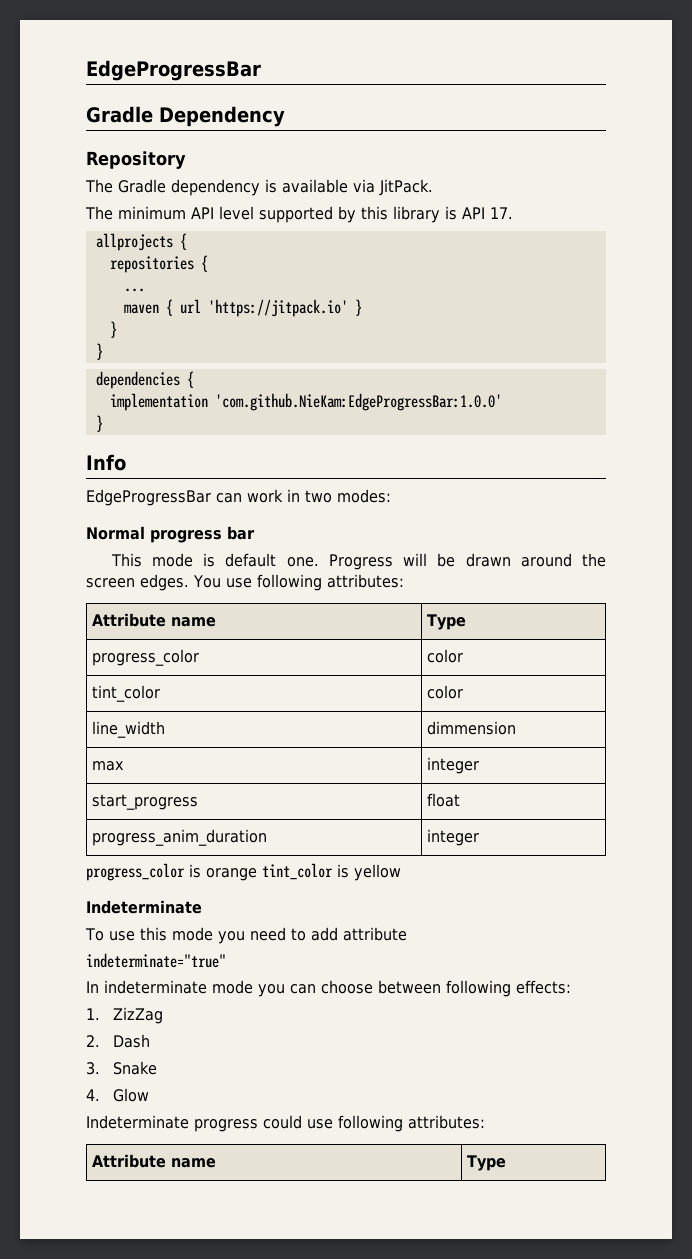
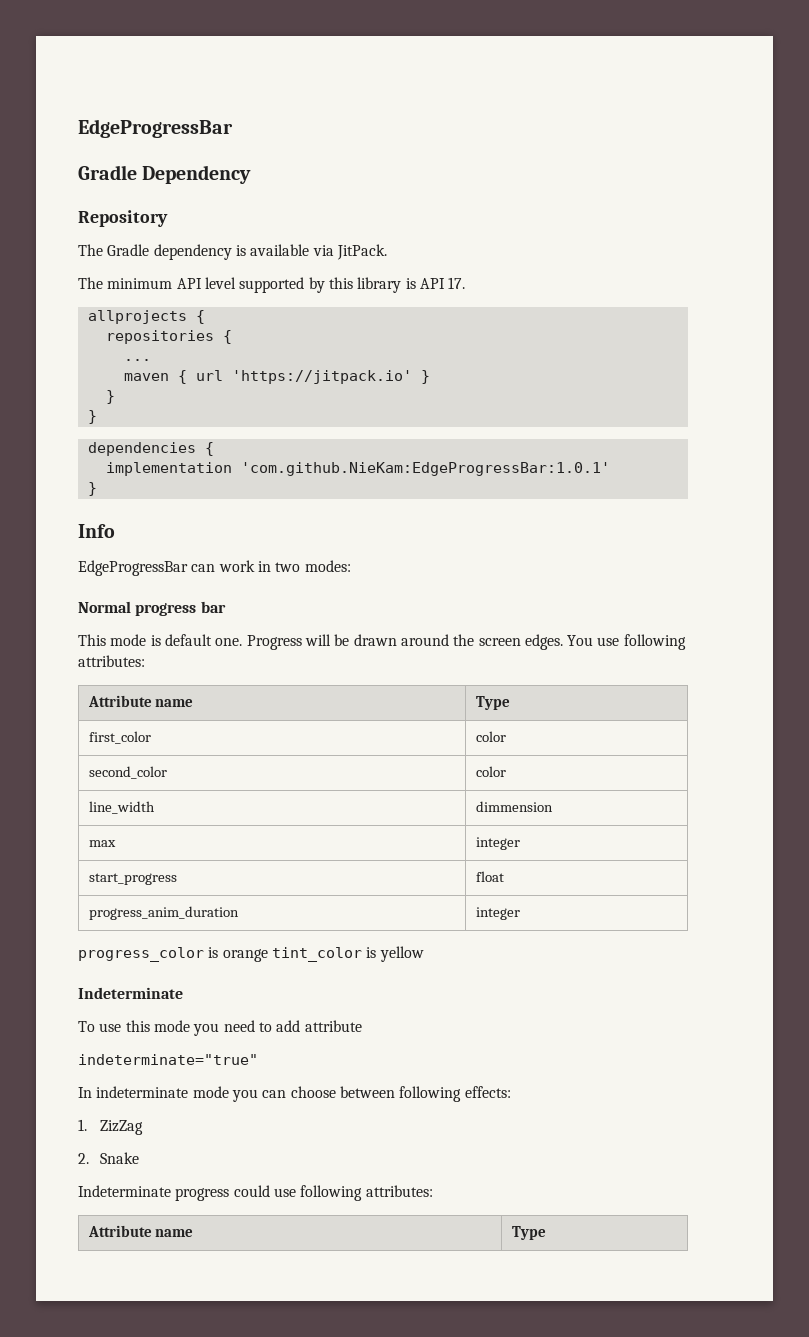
[214,393,502,411] 'com.github.NieKam:EdgeProgressBar:1.0.0' -> [240,462,610,476] 'com.github.NieKam:EdgeProgressBar:1.0.1'
[92,649,200,666] [427,649,464,663] [92,685,161,702] progress_color | color // tint_color -> [88,731,151,744] [475,731,506,742] [88,766,167,779] first_color | color // second_color
[113,1034,151,1048] [86,1062,100,1075] Dash // 3. -> (89, 1158) none
[86,1088,150,1102] // 4. Glow -> (140, 1158) none

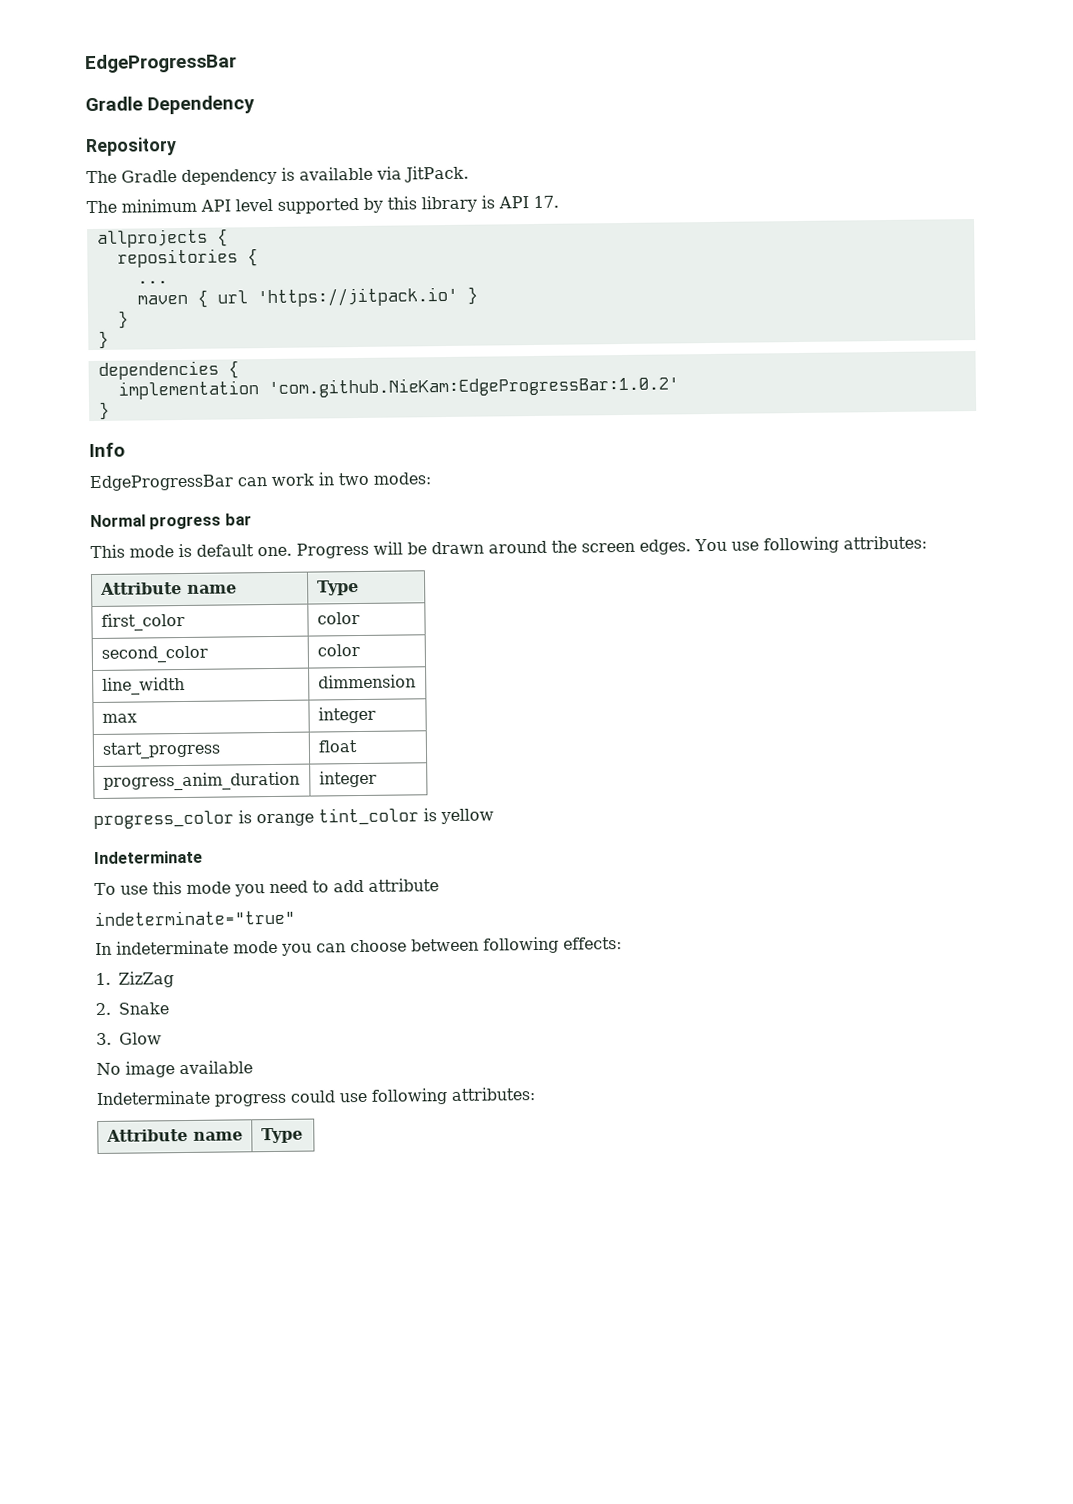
[240,462,610,476] 'com.github.NieKam:EdgeProgressBar:1.0.1' -> [267,375,679,399] 'com.github.NieKam:EdgeProgressBar:1.0.2'
(140, 1158) none -> [96,1032,162,1046] [96,1060,253,1078] // 3. Glow // No image available

